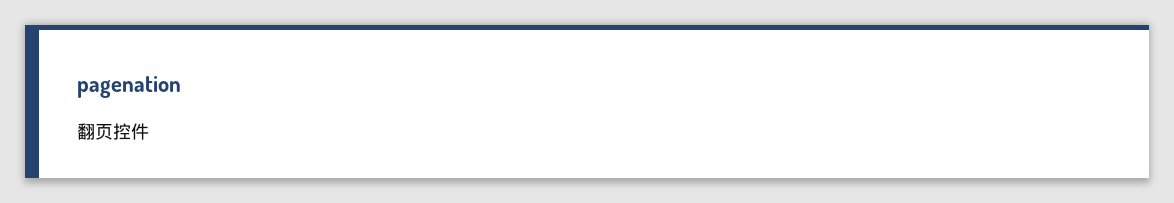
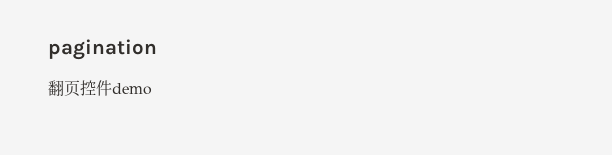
[77,76,181,98] pagenation -> [48,39,157,60] pagination
(149, 131) none -> [112,83,152,95] demo

